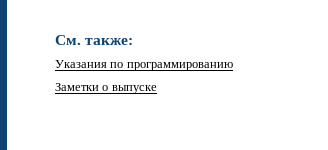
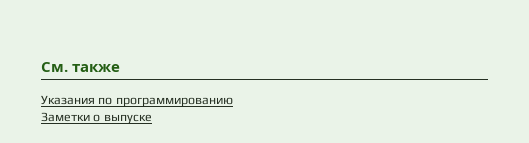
[85,38,134,45] также: -> [72,64,121,72] также

